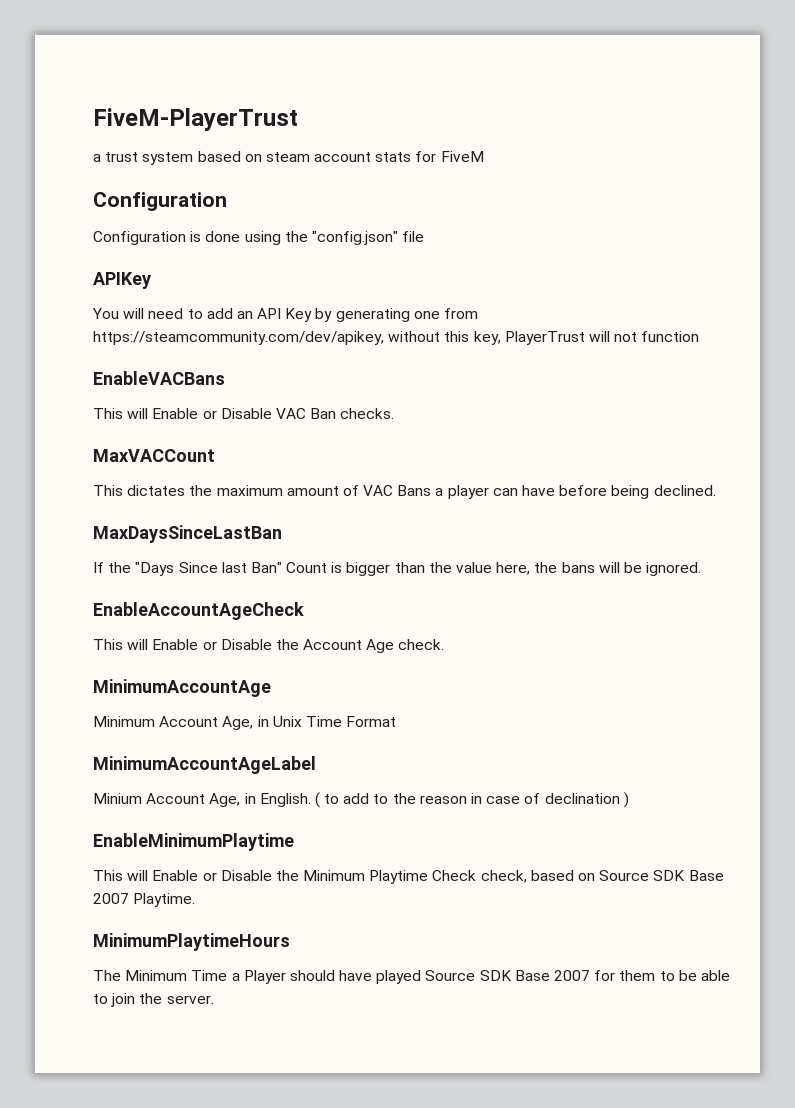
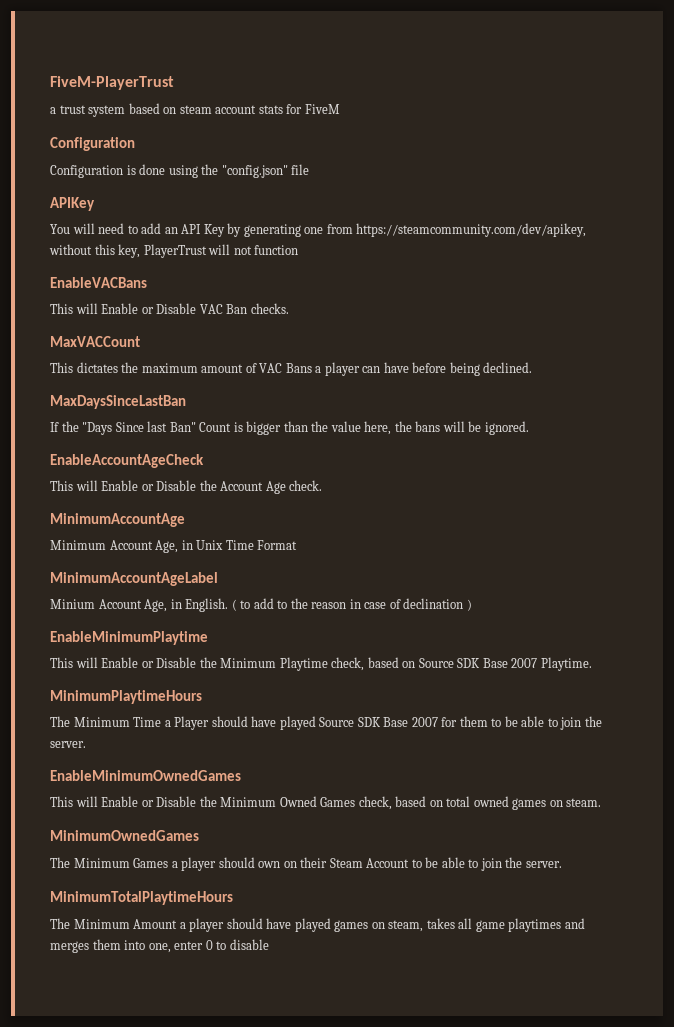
[432,870,477,881] Check -> (328, 664) none
(214, 999) none -> [50,770,241,781] [50,796,602,810] [50,830,199,841] [50,857,562,871] [50,891,233,905] [50,918,585,932] [50,939,269,953] // EnableMinimumOwnedGames // This will Enable or Disable the Minimum Owned Games check, based on total owned games on steam. // MinimumOwnedGames // The Minimum Games a player should own on their Steam Account to be able to join the server. // MinimumTotalPlaytimeHours // The Minimum Amount a player should have played games on steam, takes all game playtimes and merges them into one, enter 0 to disable

